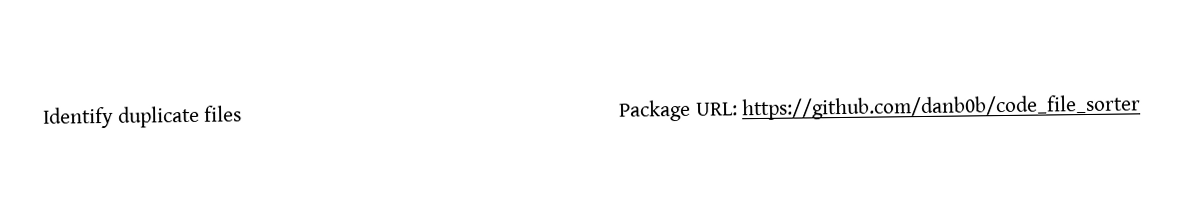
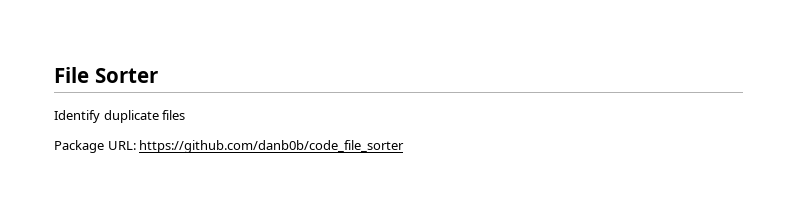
(43, 117) none -> [54,67,158,83] File Sorter //

